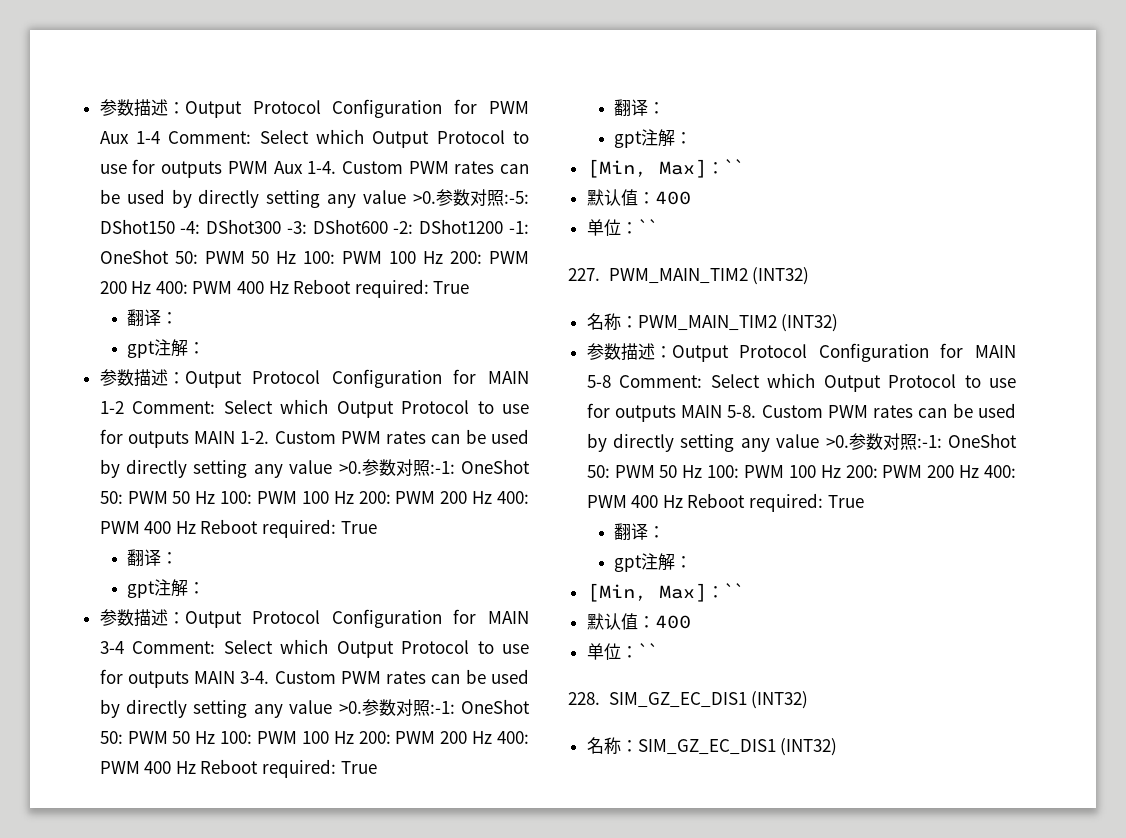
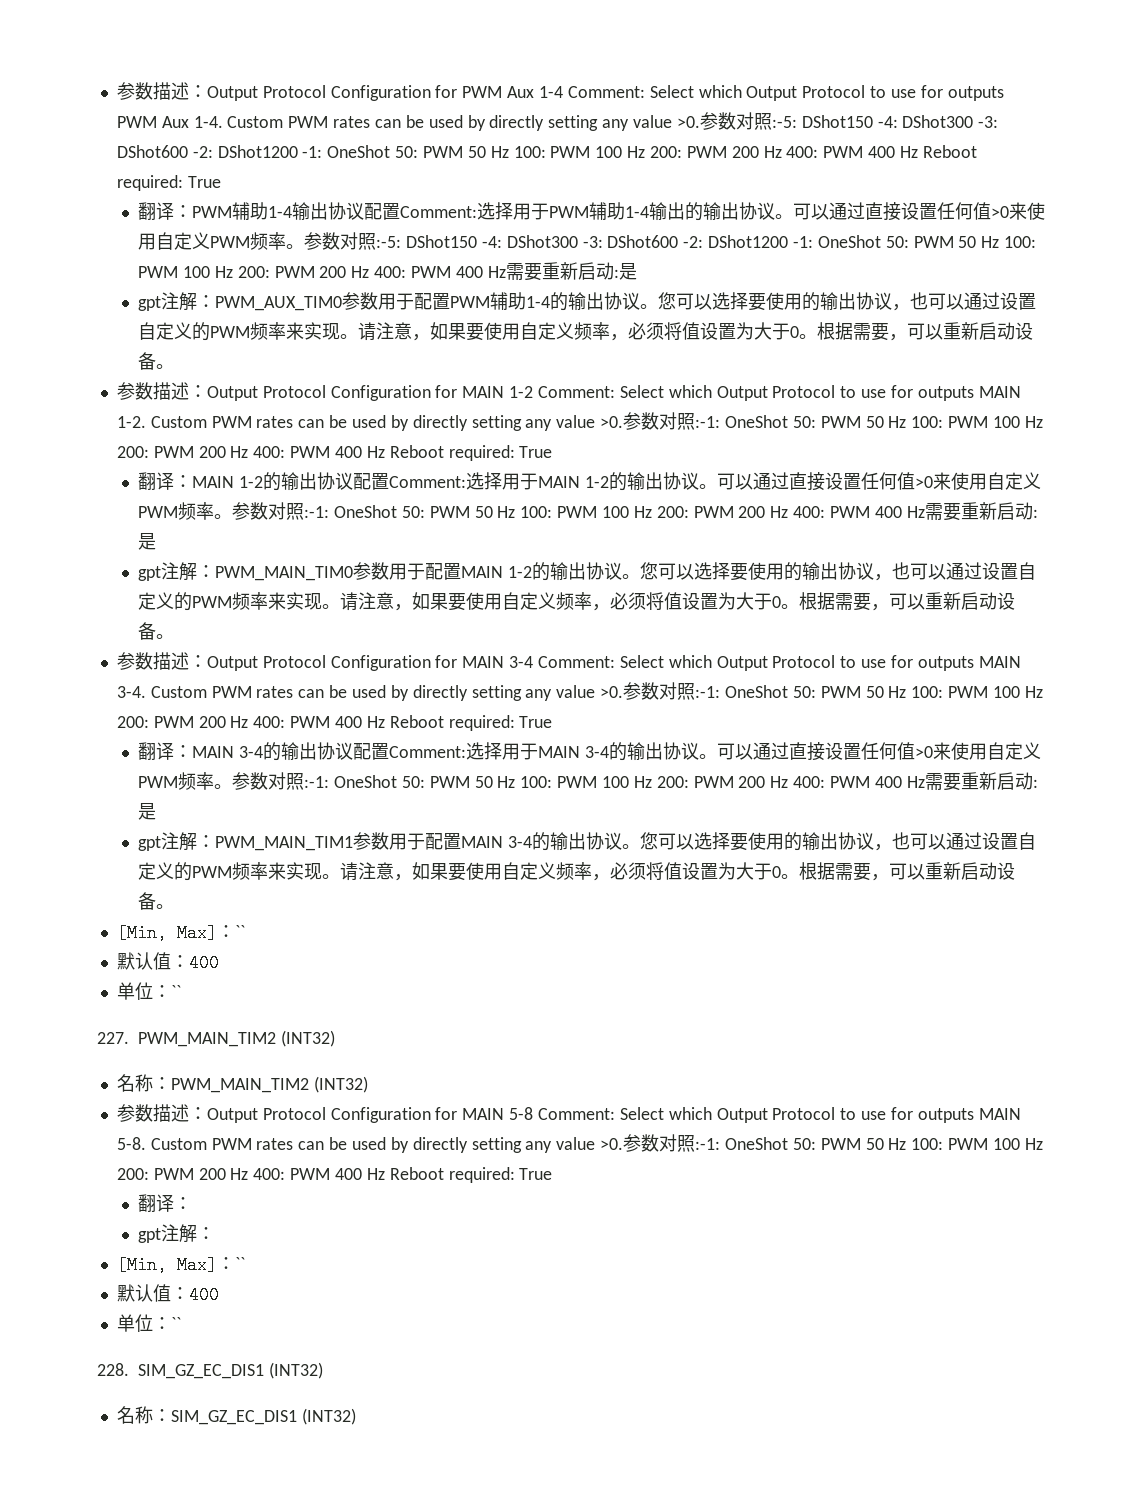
[127,339,206,358] // gpt注解： -> [192,202,1046,221] [138,232,1037,250] [138,262,637,281] [138,292,1037,311] [138,322,1034,341] [138,352,175,370] PWM辅助1-4输出协议配置Comment:选择用于PWM辅助1-4输出的输出协议。可以通过直接设置任何值>0来使用自定义PWM频率。参数对照:-5: DShot150 -4: DShot300 -3: DShot600 -2: DShot1200 -1: OneShot 50: PWM 50 Hz 100: PWM 100 Hz 200: PWM 200 Hz 400: PWM 400 Hz需要重新启动:是 // gpt注解：PWM_AUX_TIM0参数用于配置PWM辅助1-4的输出协议。您可以选择要使用的输出协议，也可以通过设置自定义的PWM频率来实现。请注意，如果要使用自定义频率，必须将值设置为大于0。根据需要，可以重新启动设备。
[127,579,206,598] // gpt注解： -> [192,472,1041,491] [138,502,1038,521] [138,533,157,550] [138,562,1036,581] [138,592,1016,611] [138,622,175,640] MAIN 1-2的输出协议配置Comment:选择用于MAIN 1-2的输出协议。可以通过直接设置任何值>0来使用自定义PWM频率。参数对照:-1: OneShot 50: PWM 50 Hz 100: PWM 100 Hz 200: PWM 200 Hz 400: PWM 400 Hz需要重新启动:是 // gpt注解：PWM_MAIN_TIM0参数用于配置MAIN 1-2的输出协议。您可以选择要使用的输出协议，也可以通过设置自定义的PWM频率来实现。请注意，如果要使用自定义频率，必须将值设置为大于0。根据需要，可以重新启动设备。
[614,129,693,148] // gpt注解： -> [192,742,1041,761] [138,772,1038,791] [138,803,157,820] [138,832,1036,851] [138,862,1016,881] [138,892,175,910] MAIN 3-4的输出协议配置Comment:选择用于MAIN 3-4的输出协议。可以通过直接设置任何值>0来使用自定义PWM频率。参数对照:-1: OneShot 50: PWM 50 Hz 100: PWM 100 Hz 200: PWM 200 Hz 400: PWM 400 Hz需要重新启动:是 // gpt注解：PWM_MAIN_TIM1参数用于配置MAIN 3-4的输出协议。您可以选择要使用的输出协议，也可以通过设置自定义的PWM频率来实现。请注意，如果要使用自定义频率，必须将值设置为大于0。根据需要，可以重新启动设备。

